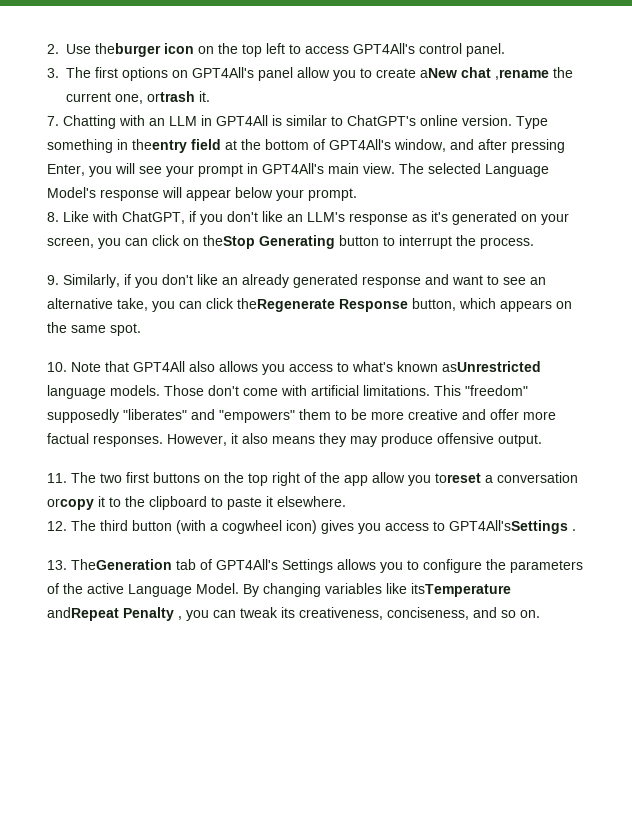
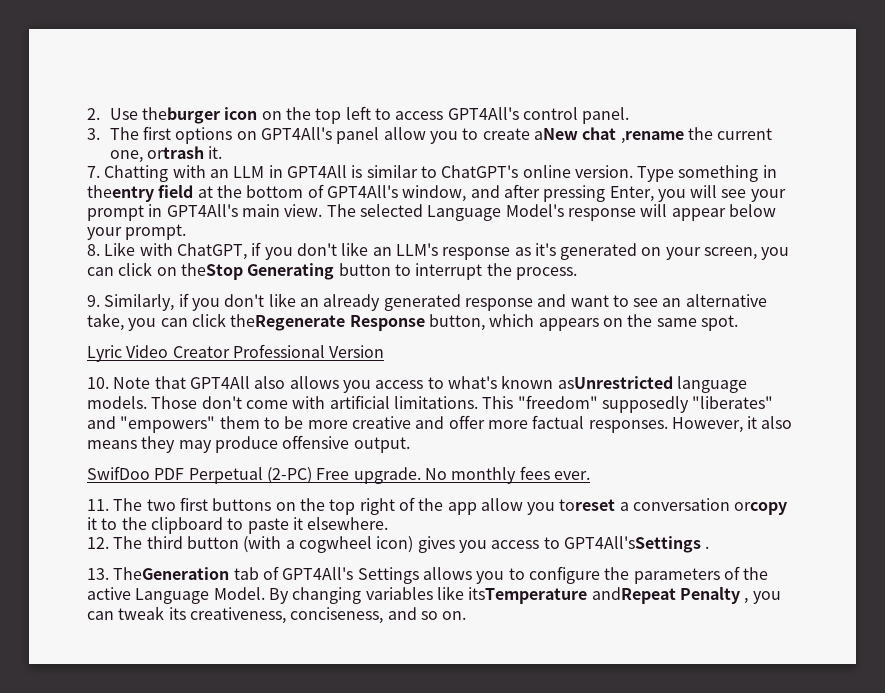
(141, 329) none -> [87,344,385,362] // Lyric Video Creator Professional Version
(542, 440) none -> [87,466,590,484] // SwifDoo PDF Perpetual (2-PC) Free upgrade. No monthly fees ever.

